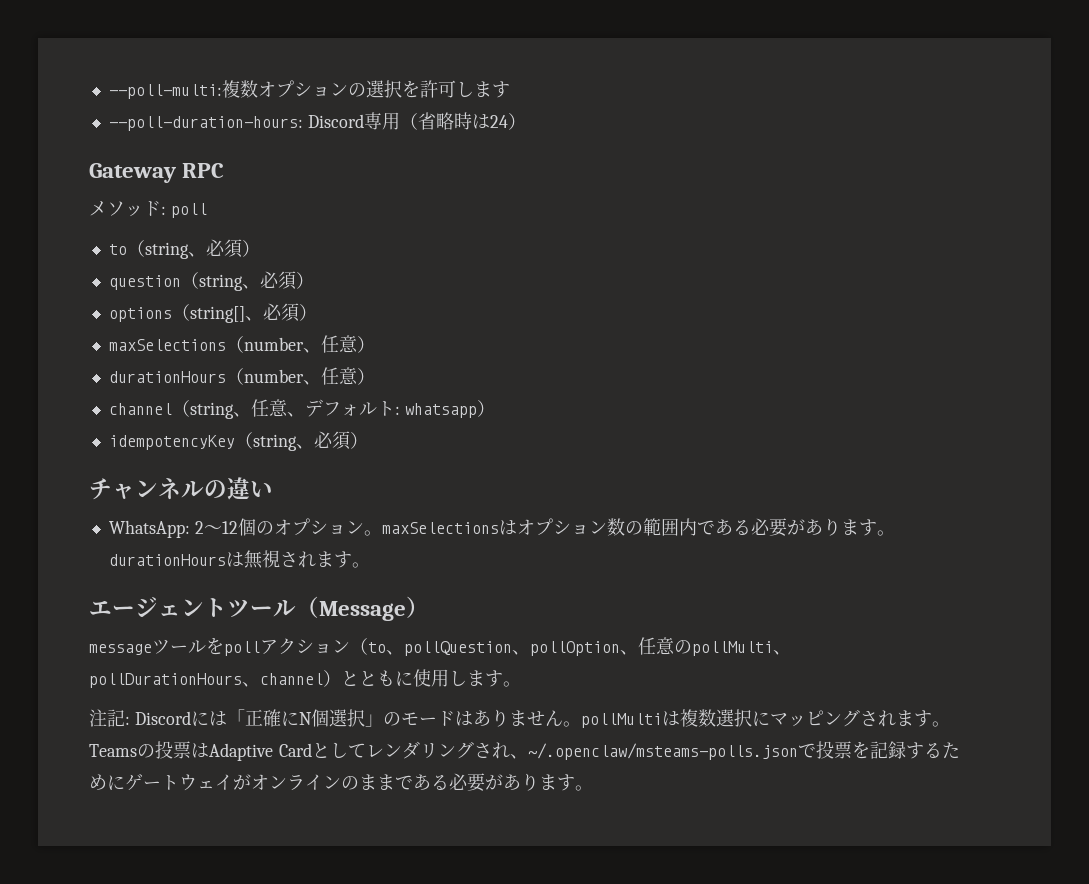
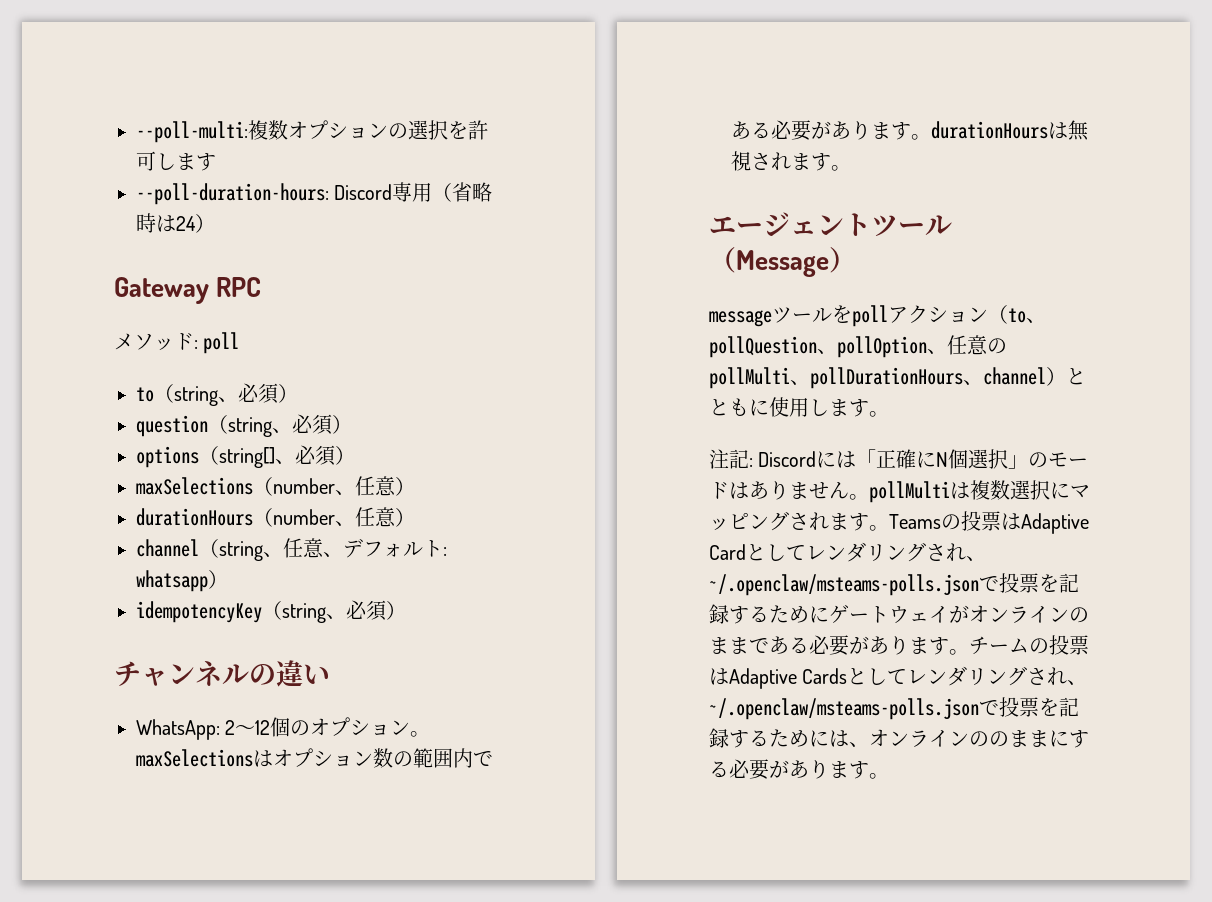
(593, 788) none -> [969,635,1089,655] [709,666,1088,689] [709,697,1079,720] [709,728,1089,748] [709,759,889,780] チームの投票はAdaptive Cardsとしてレンダリングされ、~/.openclaw/msteams-polls.jsonで投票を記録するためには、オンラインののままにする必要があります。

